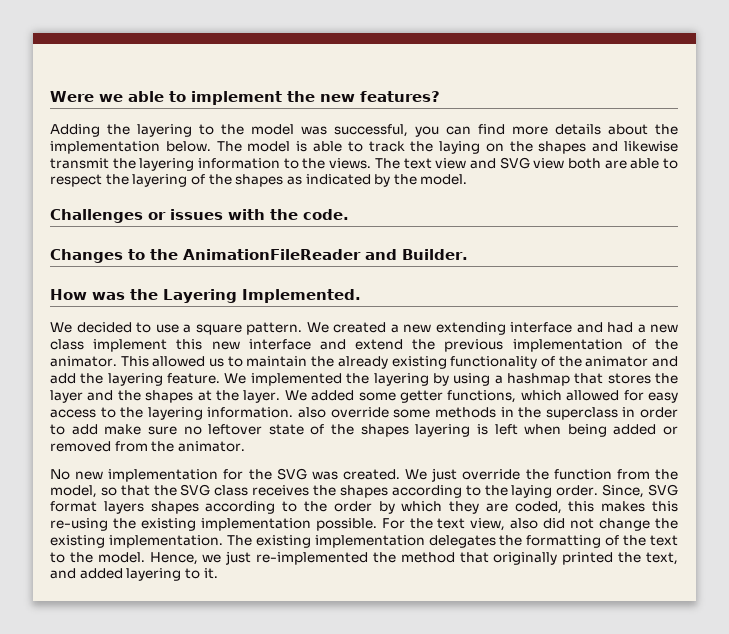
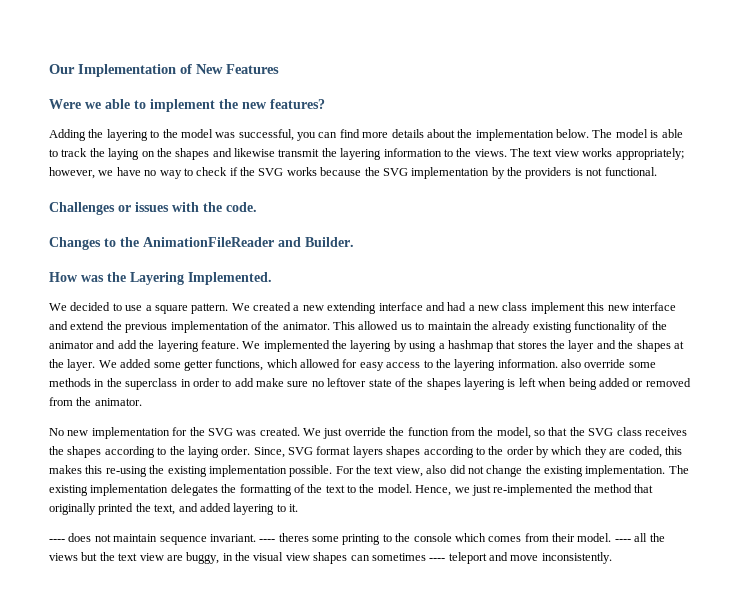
(50, 96) none -> [49,64,279,77] Our Implementation of New Features //
[469,157,678,169] [50,174,468,187] and SVG view both are able to respect the layering of the shapes as indicated by the model. -> [582,148,684,160] [49,167,657,179] works appropriately; however, we have no way to check if the SVG works because the SVG implementation by the providers is not functional.
(218, 573) none -> [49,533,665,545] [49,552,612,564] // ---- does not maintain sequence invariant. ---- theres some printing to the console which comes from their model. ---- all the views but the text view are buggy, in the visual view shapes can sometimes ---- teleport and move inconsistently.

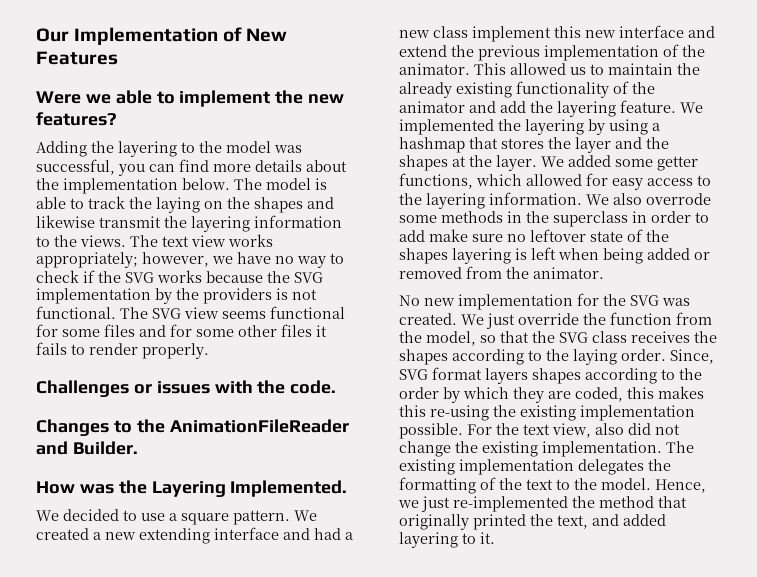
(657, 171) none -> [120,306,345,319] [36,324,327,337] [36,342,209,359] The SVG view seems functional for some files and for some other files it fails to render properly.
[561,359,626,368] also override -> [586,193,711,205] We also overrode
[49,533,665,545] [49,552,612,564] // ---- does not maintain sequence invariant. ---- theres some printing to the console which comes from their model. ---- all the views but the text view are buggy, in the visual view shapes can sometimes ---- teleport and move inconsistently. -> (495, 538) none

